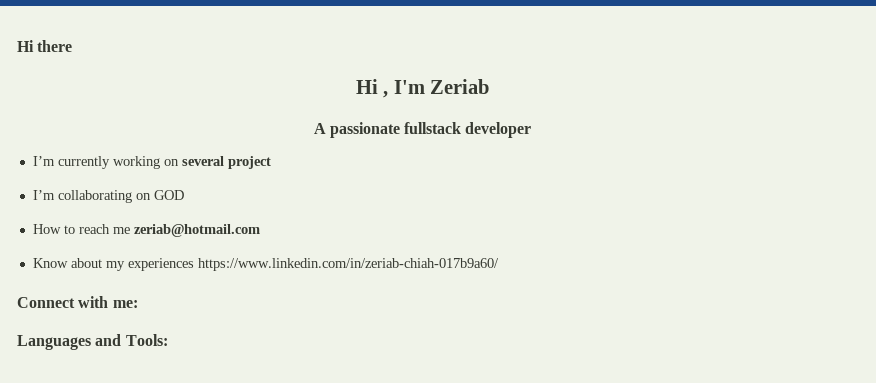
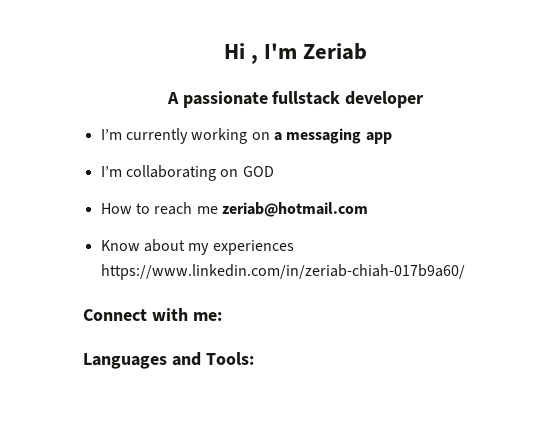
[17,40,73,52] [355,79,378,94] Hi there // Hi -> [223,43,245,59] Hi
[181,156,271,169] several project -> [273,128,392,144] a messaging app

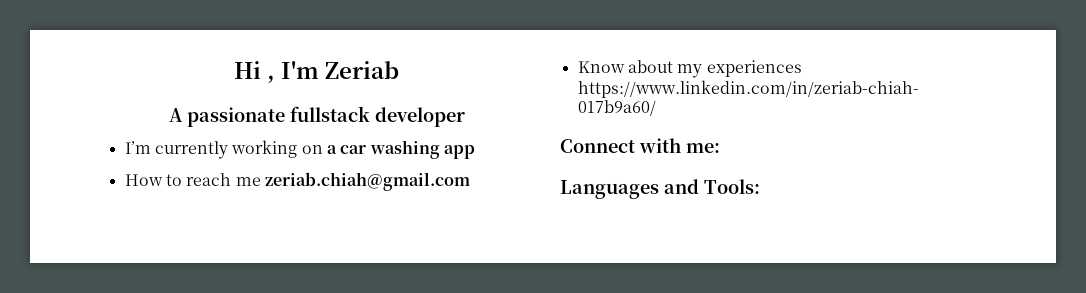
[286,128,362,144] messaging -> [340,140,440,159] car washing
[100,165,274,181] // I’m collaborating on GOD -> (475, 152) none
[221,202,368,217] zeriab@hotmail.com -> [264,172,470,191] zeriab.chiah@gmail.com

